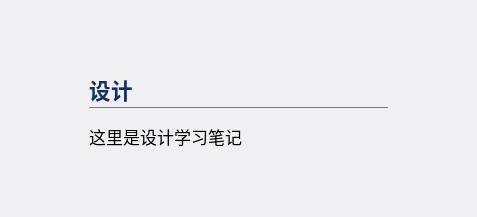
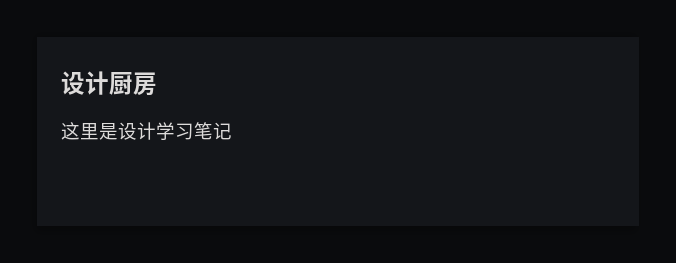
[89,80,133,102] 设计 -> [61,71,157,96] 设计厨房

